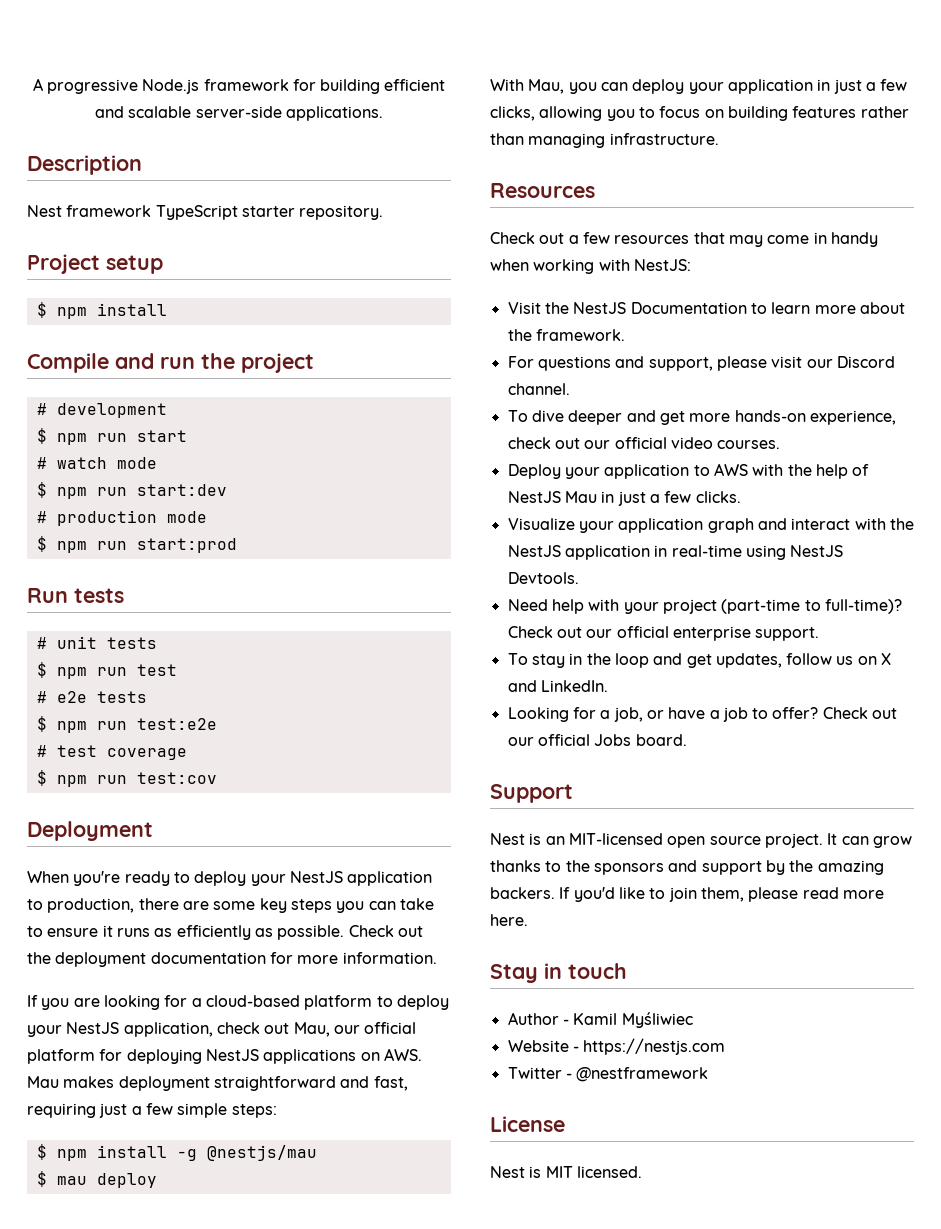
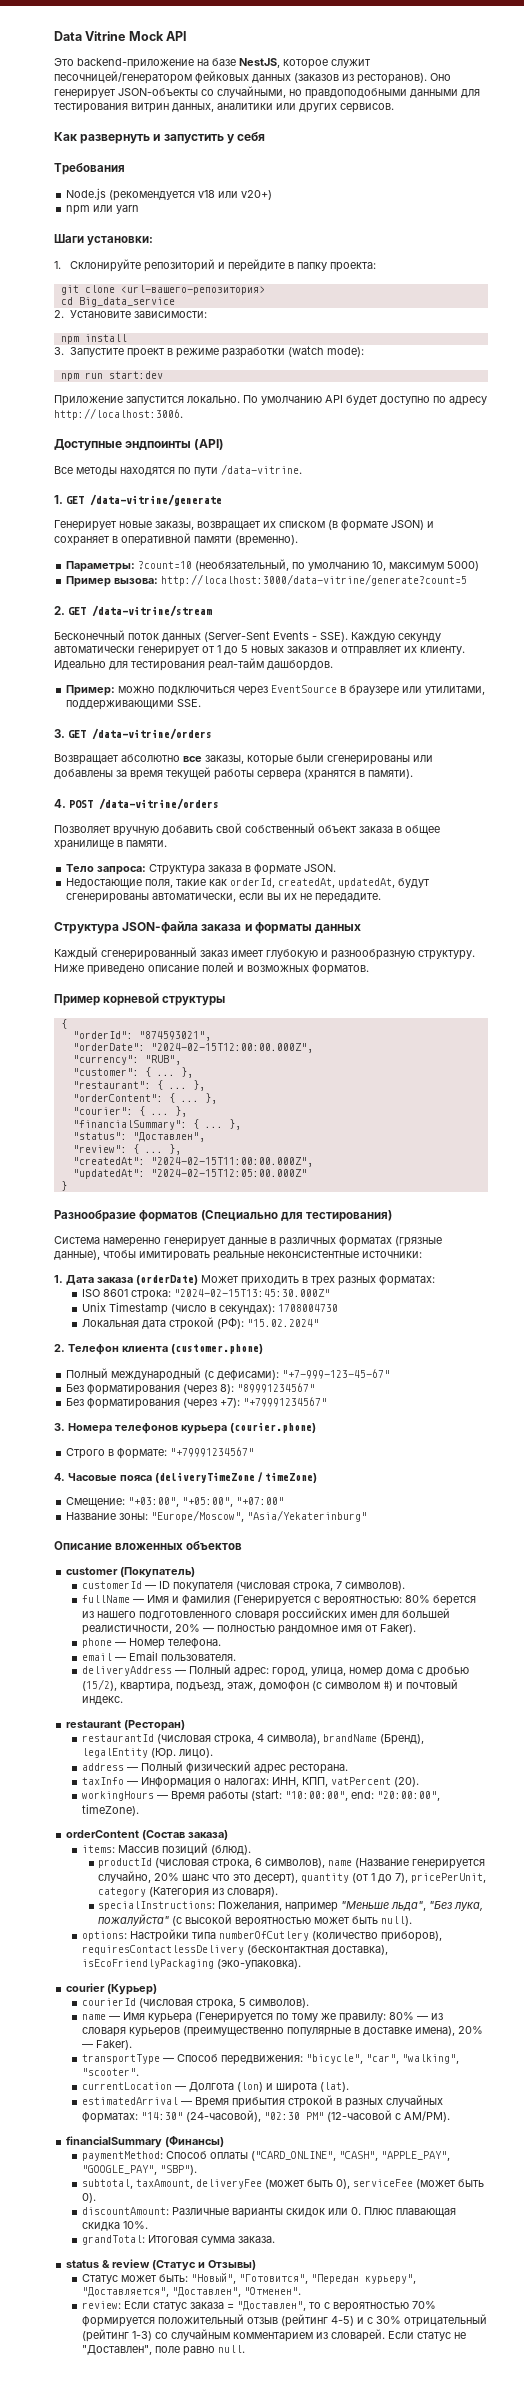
[32,78,446,94] [95,106,383,121] [27,155,142,175] [27,205,384,220] [27,254,163,274] [36,302,167,319] [27,353,314,373] [36,403,167,418] [36,428,187,445] [36,457,157,469] [36,482,227,499] [36,510,207,526] [36,536,237,553] [27,588,124,603] [36,636,157,649] [36,662,177,679] [36,691,147,703] [36,716,217,733] [36,745,187,760] [36,770,217,787] [27,821,153,841] [27,871,433,886] [27,898,434,913] [27,925,423,940] [27,952,437,967] [27,995,449,1010] [27,1022,417,1037] [27,1048,422,1064] [27,1076,408,1091] [27,1103,277,1118] [36,1144,317,1161] [36,1171,157,1188] [490,79,908,94] [490,106,909,121] [490,133,719,148] [490,183,595,198] [490,232,878,247] [490,259,691,274] [507,302,905,314] [507,329,625,341] [507,356,895,371] [507,383,570,395] [507,410,896,425] [507,437,781,449] [507,463,870,479] [507,491,741,506] [507,518,914,533] [507,545,844,560] [507,572,579,584] [507,599,902,614] [507,626,820,641] [507,653,892,668] [507,680,608,692] [507,707,898,722] [507,734,687,746] [490,784,573,803] [490,833,912,848] [490,860,884,875] [490,887,884,902] [490,914,528,926] [490,963,627,983] [507,1012,693,1028] [507,1038,726,1055] [507,1067,709,1082] [490,1116,565,1132] [490,1166,642,1178] A progressive Node.js framework for building efficient and scalable server-side applications. // Description // Nest framework TypeScript starter repository. // Project setup // $ npm install // Compile and run the project // # development // $ npm run start // # watch mode // $ npm run start:dev // # production mode // $ npm run start:prod // Run tests // # unit tests // $ npm run test // # e2e tests // $ npm run test:e2e // # test coverage // $ npm run test:cov // Deployment // When you're ready to deploy your NestJS application to production, there are some key steps you can take to ensure it runs as efficiently as possible. Check out the deployment documentation for more information. // If you are looking for a cloud-based platform to deploy your NestJS application, check out Mau, our official platform for deploying NestJS applications on AWS. Mau makes deployment straightforward and fast, requiring just a few simple steps: // $ npm install -g @nestjs/mau // $ mau deploy // With Mau, you can deploy your application in just a few clicks, allowing you to focus on building features rather than managing infrastructure. // Resources // Check out a few resources that may come in handy when working with NestJS: // Visit the NestJS Documentation to learn more about the framework. // For questions and support, please visit our Discord channel. // To dive deeper and get more hands-on experience, check out our official video courses. // Deploy your application to AWS with the help of NestJS Mau in just a few clicks. // Visualize your application graph and interact with the NestJS application in real-time using NestJS Devtools. // Need help with your project (part-time to full-time)? Check out our official enterprise support. // To stay in the loop and get updates, follow us on X and LinkedIn. // Looking for a job, or have a job to offer? Check out our official Jobs board. // Support // Nest is an MIT-licensed open source project. It can grow thanks to the sponsors and support by the amazing backers. If you'd like to join them, please read more here. // Stay in touch // Author - Kamil Myśliwiec // Website - https://nestjs.com // Twitter - @nestframework // License // Nest is MIT licensed. -> [54,31,188,41] [54,58,371,69] [54,71,451,84] [54,86,480,99] [54,103,394,113] [54,132,266,144] [54,163,125,175] [66,188,273,201] [66,205,140,215] [54,234,154,246] [54,259,377,272] [60,285,265,295] [60,297,175,307] [54,310,208,318] [60,334,127,344] [54,346,365,358] [60,371,163,381] [54,395,487,406] [54,408,183,420] [54,439,225,451] [54,464,302,476] [54,494,223,506] [54,520,434,531] [54,533,298,546] [66,559,480,572] [66,574,468,587] [54,605,213,617] [54,630,441,642] [54,645,465,656] [54,658,333,671] [66,685,486,696] [66,699,202,710] [54,728,213,740] [54,754,433,765] [54,767,413,780] [54,798,220,810] [54,823,440,836] [54,840,167,850] [66,864,337,875] [66,878,431,888] [66,893,382,903] [54,921,362,934] [54,947,475,960] [54,962,369,975] [54,993,226,1006] [60,1019,67,1029] [72,1031,211,1041] [72,1043,313,1053] [72,1055,181,1065] [72,1067,193,1078] [72,1080,205,1091] [72,1093,217,1104] [72,1106,187,1117] [72,1119,241,1130] [72,1132,205,1142] [72,1144,181,1155] [72,1157,313,1167] [72,1169,307,1179] [60,1181,67,1191] [54,1210,393,1222] [54,1236,442,1247] [54,1250,422,1261] [54,1275,435,1286] [82,1289,331,1300] [82,1302,339,1315] [82,1317,320,1330] [54,1344,263,1355] [66,1368,391,1381] [66,1383,316,1395] [66,1397,328,1409] [54,1422,316,1434] [66,1447,255,1459] [54,1472,317,1483] [66,1497,285,1507] [66,1510,368,1522] [54,1541,243,1550] [66,1567,196,1578] [82,1581,406,1592] [82,1595,477,1606] [82,1608,451,1621] [82,1624,417,1635] [82,1638,222,1649] [82,1651,237,1661] [82,1664,470,1677] [82,1679,459,1692] [82,1696,124,1705] [66,1720,186,1731] [82,1734,425,1745] [82,1748,214,1759] [82,1761,349,1774] [82,1777,420,1788] [82,1790,441,1802] [82,1804,140,1816] [66,1830,229,1840] [82,1843,252,1855] [98,1858,486,1869] [98,1871,487,1884] [98,1887,279,1898] [98,1901,484,1912] [98,1914,413,1927] [82,1929,443,1942] [82,1945,389,1955] [82,1959,302,1969] [66,1983,158,1995] [82,1998,310,2009] [82,2012,444,2023] [82,2026,484,2037] [82,2040,133,2050] [82,2054,460,2065] [82,2068,140,2076] [82,2082,350,2093] [82,2095,444,2108] [82,2110,451,2123] [66,2136,225,2148] [82,2151,451,2161] [82,2165,198,2175] [82,2179,485,2189] [82,2193,97,2203] [82,2207,457,2218] [82,2221,149,2231] [82,2235,276,2245] [66,2259,257,2271] [82,2273,417,2284] [82,2287,302,2297] [82,2301,437,2312] [82,2314,488,2327] [82,2329,467,2342] [82,2345,246,2356] Data Vitrine Mock API // Это backend-приложение на базе NestJS, которое служит песочницей/генератором фейковых данных (заказов из ресторанов). Оно генерирует JSON-объекты со случайными, но правдоподобными данными для тестирования витрин данных, аналитики или других сервисов. // Как развернуть и запустить у себя // Требования // Node.js (рекомендуется v18 или v20+) // npm или yarn // Шаги установки: // 1. Склонируйте репозиторий и перейдите в папку проекта: // git clone <url-вашего-репозитория> // cd Big_data_service // 2. Установите зависимости: // npm install // 3. Запустите проект в режиме разработки (watch mode): // npm run start:dev // Приложение запустится локально. По умолчанию API будет доступно по адресу http://localhost:3006. // Доступные эндпоинты (API) // Все методы находятся по пути /data-vitrine. // 1. GET /data-vitrine/generate // Генерирует новые заказы, возвращает их списком (в формате JSON) и сохраняет в оперативной памяти (временно). // Параметры: ?count=10 (необязательный, по умолчанию 10, максимум 5000) // Пример вызова: http://localhost:3000/data-vitrine/generate?count=5 // 2. GET /data-vitrine/stream // Бесконечный поток данных (Server-Sent Events - SSE). Каждую секунду автоматически генерирует от 1 до 5 новых заказов и отправляет их клиенту. Идеально для тестирования реал-тайм дашбордов. // Пример: можно подключиться через EventSource в браузере или утилитами, поддерживающими SSE. // 3. GET /data-vitrine/orders // Возвращает абсолютно все заказы, которые были сгенерированы или добавлены за время текущей работы сервера (хранятся в памяти). // 4. POST /data-vitrine/orders // Позволяет вручную добавить свой собственный объект заказа в общее хранилище в памяти. // Тело запроса: Структура заказа в формате JSON. // Недостающие поля, такие как orderId, createdAt, updatedAt, будут сгенерированы автоматически, если вы их не передадите. // Структура JSON-файла заказа и форматы данных // Каждый сгенерированный заказ имеет глубокую и разнообразную структуру. Ниже приведено описание полей и возможных форматов. // Пример корневой структуры // { // "orderId": "874593021", // "orderDate": "2024-02-15T12:00:00.000Z", // "currency": "RUB", // "customer": { ... }, // "restaurant": { ... }, // "orderContent": { ... }, // "courier": { ... }, // "financialSummary": { ... }, // "status": "Доставлен", // "review": { ... }, // "createdAt": "2024-02-15T11:00:00.000Z", // "updatedAt": "2024-02-15T12:05:00.000Z" // } // Разнообразие форматов (Специально для тестирования) // Система намеренно генерирует данные в различных форматах (грязные данные), чтобы имитировать реальные неконсистентные источники: // 1. Дата заказа (orderDate) Может приходить в трех разных форматах: // ISO 8601 строка: "2024-02-15T13:45:30.000Z" // Unix Timestamp (число в секундах): 1708004730 // Локальная дата строкой (РФ): "15.02.2024" // 2. Телефон клиента (customer.phone) // Полный международный (с дефисами): "+7-999-123-45-67" // Без форматирования (через 8): "89991234567" // Без форматирования (через +7): "+79991234567" // 3. Номера телефонов курьера (courier.phone) // Строго в формате: "+79991234567" // 4. Часовые пояса (deliveryTimeZone / timeZone) // Смещение: "+03:00", "+05:00", "+07:00" // Название зоны: "Europe/Moscow", "Asia/Yekaterinburg" // Описание вложенных объектов // customer (Покупатель) // customerId — ID покупателя (числовая строка, 7 символов). // fullName — Имя и фамилия (Генерируется с вероятностью: 80% берется из нашего подготовленного словаря российских имен для большей реалистичности, 20% — полностью рандомное имя от Faker). // phone — Номер телефона. // email — Email пользователя. // deliveryAddress — Полный адрес: город, улица, номер дома с дробью (15/2), квартира, подъезд, этаж, домофон (с символом #) и почтовый индекс. // restaurant (Ресторан) // restaurantId (числовая строка, 4 символа), brandName (Бренд), legalEntity (Юр. лицо). // address — Полный физический адрес ресторана. // taxInfo — Информация о налогах: ИНН, КПП, vatPercent (20). // workingHours — Время работы (start: "10:00:00", end: "20:00:00", timeZone). // orderContent (Состав заказа) // items: Массив позиций (блюд). // productId (числовая строка, 6 символов), name (Название генерируется случайно, 20% шанс что это десерт), quantity (от 1 до 7), pricePerUnit, category (Категория из словаря). // specialInstructions: Пожелания, например "Меньше льда", "Без лука, пожалуйста" (с высокой вероятностью может быть null). // options: Настройки типа numberOfCutlery (количество приборов), requiresContactlessDelivery (бесконтактная доставка), isEcoFriendlyPackaging (эко-упаковка). // courier (Курьер) // courierId (числовая строка, 5 символов). // name — Имя курьера (Генерируется по тому же правилу: 80% — из словаря курьеров (преимущественно популярные в доставке имена), 20% — Faker). // transportType — Способ передвижения: "bicycle", "car", "walking", "scooter". // currentLocation — Долгота (lon) и широта (lat). // estimatedArrival — Время прибытия строкой в разных случайных форматах: "14:30" (24-часовой), "02:30 PM" (12-часовой с AM/PM). // financialSummary (Финансы) // paymentMethod: Способ оплаты ("CARD_ONLINE", "CASH", "APPLE_PAY", "GOOGLE_PAY", "SBP"). // subtotal, taxAmount, deliveryFee (может быть 0), serviceFee (может быть 0). // discountAmount: Различные варианты скидок или 0. Плюс плавающая скидка 10%. // grandTotal: Итоговая сумма заказа. // status & review (Статус и Отзывы) // Статус может быть: "Новый", "Готовится", "Передан курьеру", "Доставляется", "Доставлен", "Отменен". // review: Если статус заказа = "Доставлен", то с вероятностью 70% формируется положительный отзыв (рейтинг 4-5) и с 30% отрицательный (рейтинг 1-3) со случайным комментарием из словарей. Если статус не "Доставлен", поле равно null.

